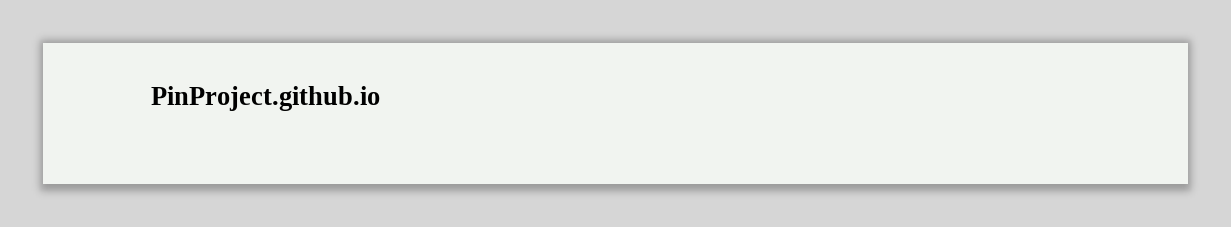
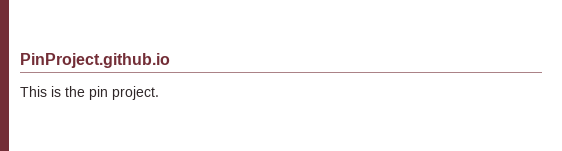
(380, 98) none -> [20,86,159,100] // This is the pin project.

